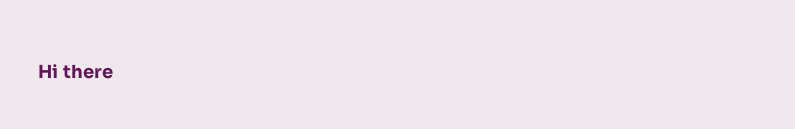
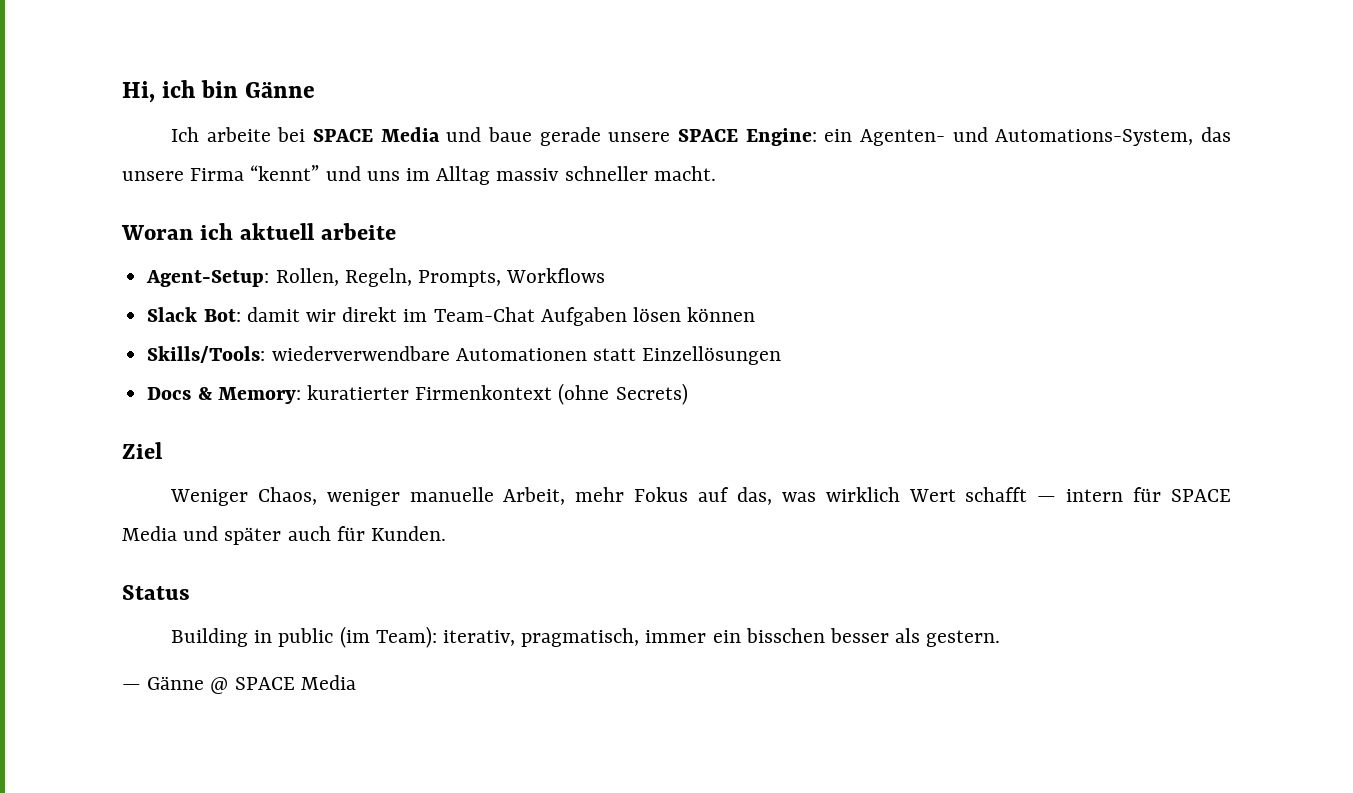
[38,64,113,79] Hi there -> [122,80,316,103] [170,127,1231,146] [122,165,716,185] [121,223,396,240] [146,268,606,287] [147,307,756,326] [147,346,782,365] [147,383,688,405] [122,442,162,459] [169,487,1232,506] [122,526,447,545] [122,585,190,600] [170,626,1001,648] [122,675,356,694] Hi, ich bin Gänne // Ich arbeite bei SPACE Media und baue gerade unsere SPACE Engine: ein Agenten- und Automations-System, das unsere Firma “kennt” und uns im Alltag massiv schneller macht. // Woran ich aktuell arbeite // Agent-Setup: Rollen, Regeln, Prompts, Workflows // Slack Bot: damit wir direkt im Team-Chat Aufgaben lösen können // Skills/Tools: wiederverwendbare Automationen statt Einzellösungen // Docs & Memory: kuratierter Firmenkontext (ohne Secrets) // Ziel // Weniger Chaos, weniger manuelle Arbeit, mehr Fokus auf das, was wirklich Wert schafft — intern für SPACE Media und später auch für Kunden. // Status // Building in public (im Team): iterativ, pragmatisch, immer ein bisschen besser als gestern. // — Gänne @ SPACE Media

